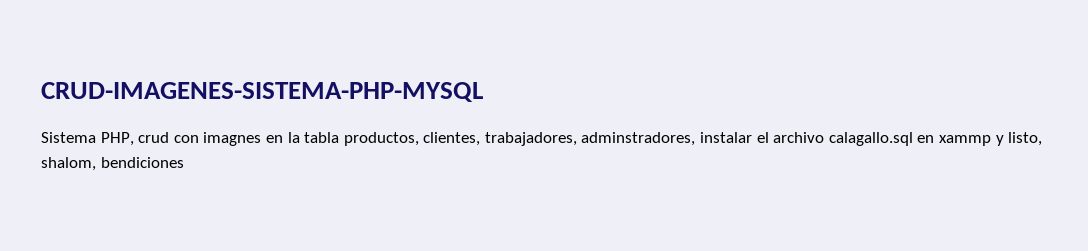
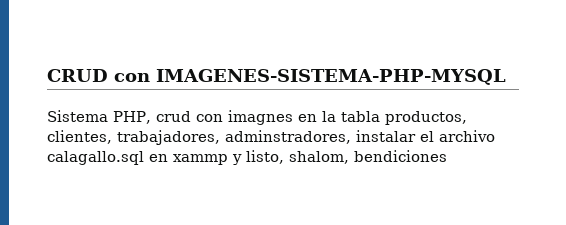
[41,82,483,102] CRUD-IMAGENES-SISTEMA-PHP-MYSQL -> [47,69,506,85] CRUD con IMAGENES-SISTEMA-PHP-MYSQL

